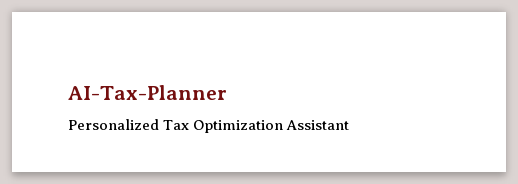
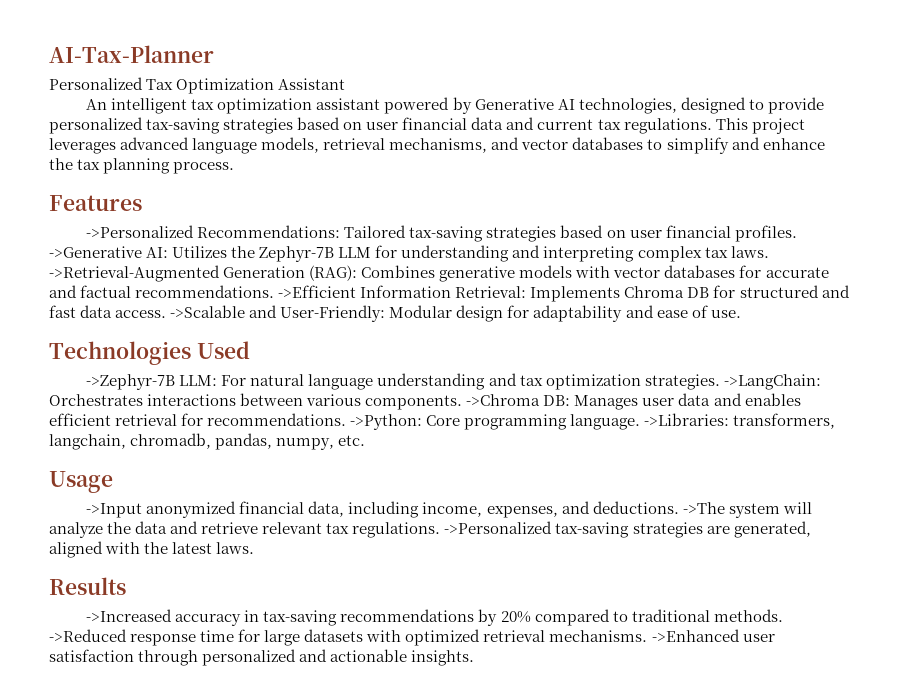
(350, 125) none -> [86,97,824,114] [49,117,805,134] [49,137,825,154] [49,158,235,174] [49,195,142,211] [86,225,797,242] [49,245,769,262] [49,265,829,282] [49,285,850,302] [49,305,741,322] [49,341,250,365] [86,373,821,390] [49,393,801,410] [49,413,836,430] [49,433,366,450] [49,471,113,493] [86,501,812,518] [49,521,811,538] [49,541,255,558] [49,577,126,595] [86,609,783,626] [49,629,775,646] [49,649,475,666] // An intelligent tax optimization assistant powered by Generative AI technologies, designed to provide personalized tax-saving strategies based on user financial data and current tax regulations. This project leverages advanced language models, retrieval mechanisms, and vector databases to simplify and enhance the tax planning process. // Features // ->Personalized Recommendations: Tailored tax-saving strategies based on user financial profiles. ->Generative AI: Utilizes the Zephyr-7B LLM for understanding and interpreting complex tax laws. ->Retrieval-Augmented Generation (RAG): Combines generative models with vector databases for accurate and factual recommendations. ->Efficient Information Retrieval: Implements Chroma DB for structured and fast data access. ->Scalable and User-Friendly: Modular design for adaptability and ease of use. // Technologies Used // ->Zephyr-7B LLM: For natural language understanding and tax optimization strategies. ->LangChain: Orchestrates interactions between various components. ->Chroma DB: Manages user data and enables efficient retrieval for recommendations. ->Python: Core programming language. ->Libraries: transformers, langchain, chromadb, pandas, numpy, etc. // Usage // ->Input anonymized financial data, including income, expenses, and deductions. ->The system will analyze the data and retrieve relevant tax regulations. ->Personalized tax-saving strategies are generated, aligned with the latest laws. // Results // ->Increased accuracy in tax-saving recommendations by 20% compared to traditional methods. ->Reduced response time for large datasets with optimized retrieval mechanisms. ->Enhanced user satisfaction through personalized and actionable insights.

